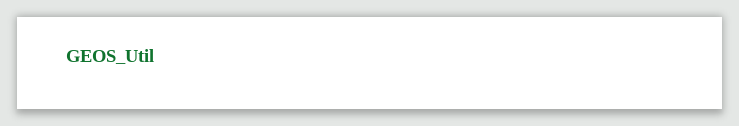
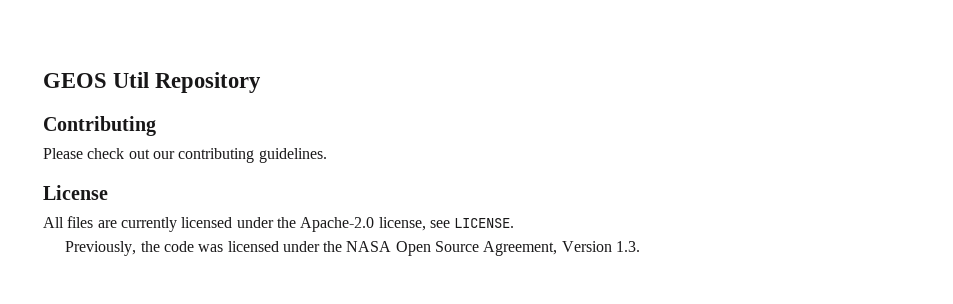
[66,49,154,64] GEOS_Util -> [43,72,262,93] [43,116,156,136] [43,148,327,163] [43,185,108,200] [43,216,515,232] [65,241,641,256] GEOS Util Repository // Contributing // Please check out our contributing guidelines. // License // All files are currently licensed under the Apache-2.0 license, see LICENSE. // Previously, the code was licensed under the NASA Open Source Agreement, Version 1.3.

